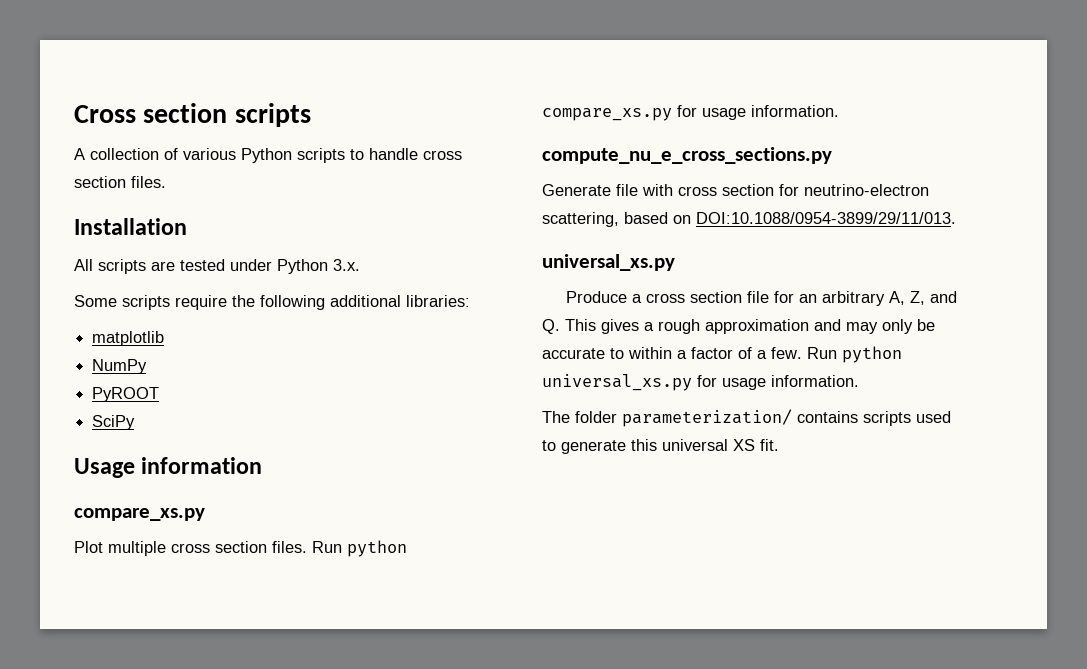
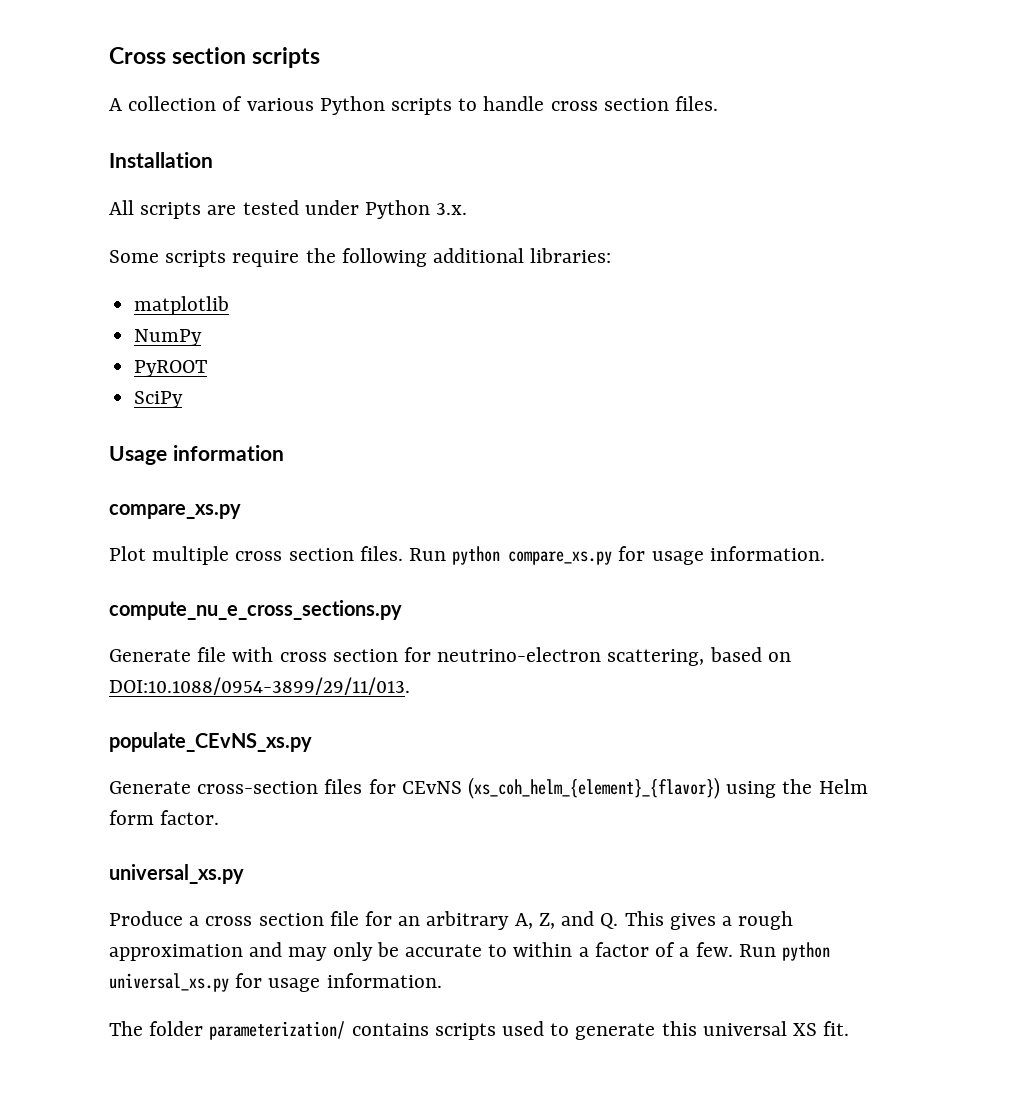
(956, 218) none -> [109,732,312,752] [109,777,868,799] [109,810,220,825] // populate_CEvNS_xs.py // Generate cross-section files for CEvNS (xs_coh_helm_{element}_{flavor}) using the Helm form factor.

